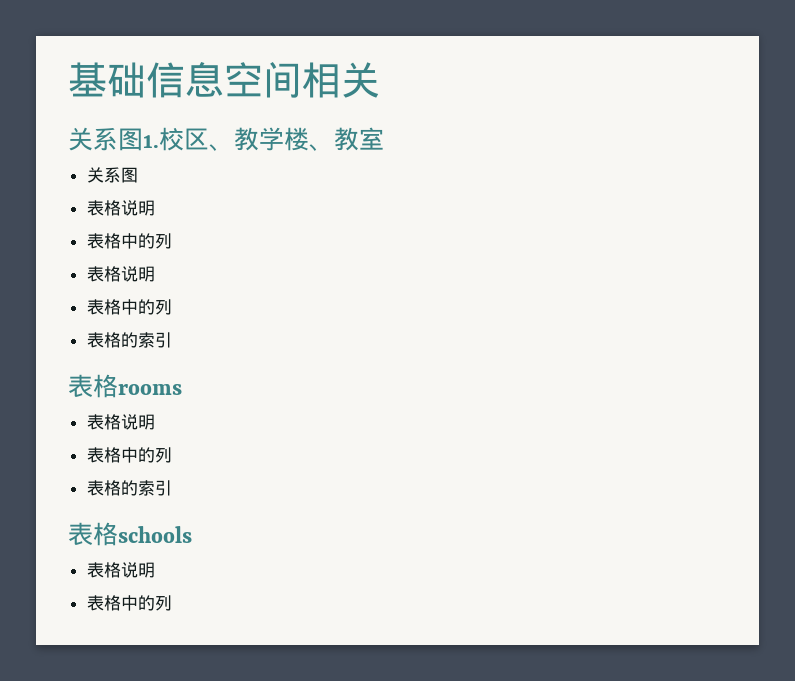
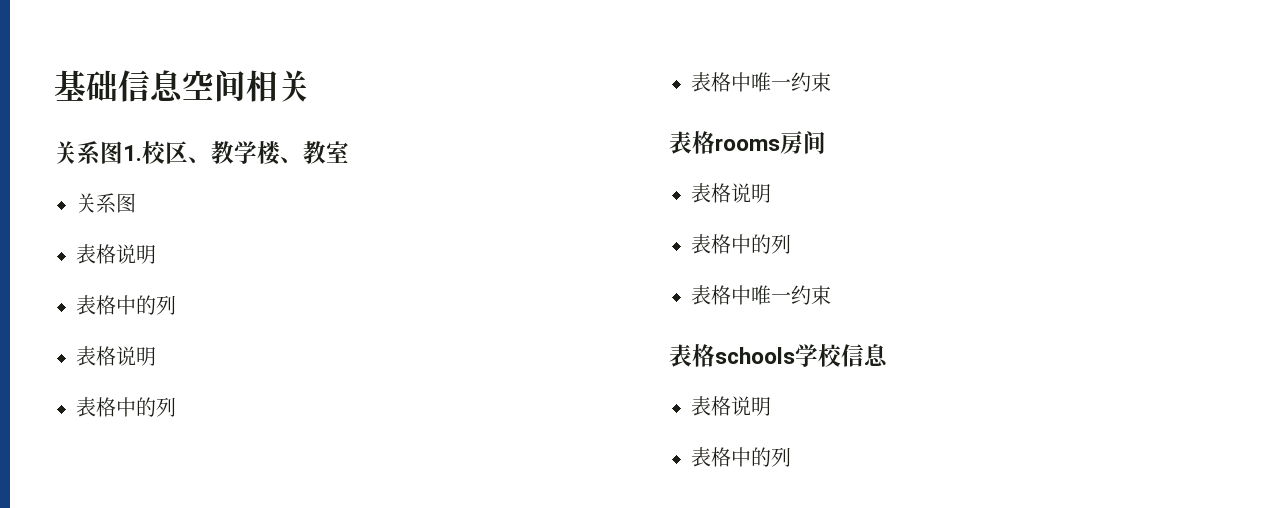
[120,332,172,348] 的索引 -> [731,72,831,92] 中唯一约束
[86,414,155,430] [86,447,172,463] [86,480,172,496] // 表格说明 // 表格中的列 // 表格的索引 -> [780,131,826,154] [691,183,771,203] [691,234,791,254] [691,285,831,305] 房间 // 表格说明 // 表格中的列 // 表格中唯一约束
(192, 534) none -> [795,344,888,367] 学校信息

